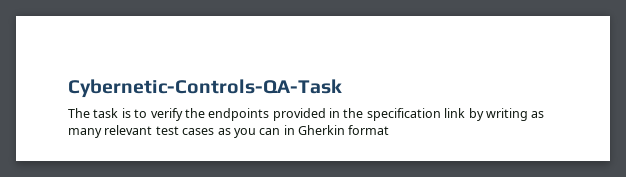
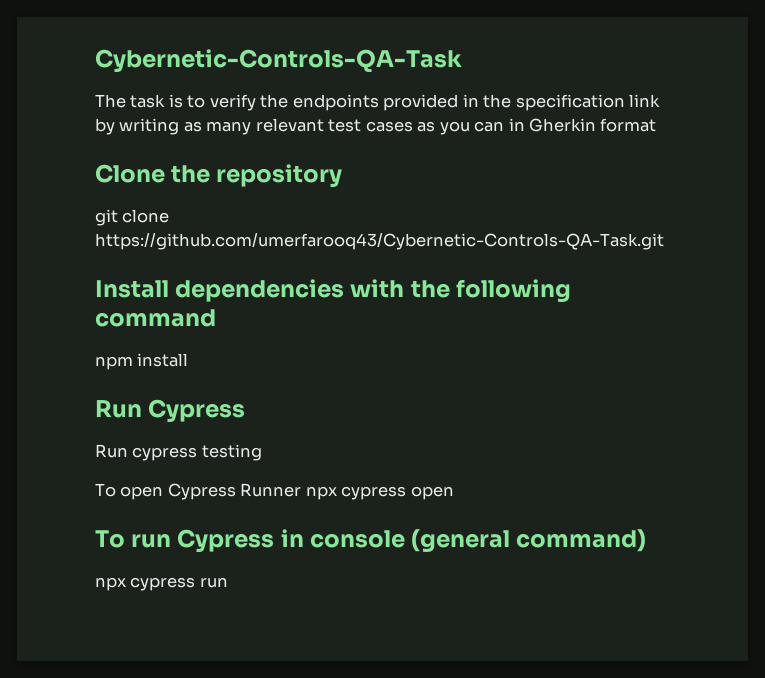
(390, 130) none -> [95,164,343,187] [95,209,170,226] [95,233,664,250] [95,279,571,303] [95,309,216,327] [95,353,189,370] [95,399,246,422] [95,444,262,461] [95,483,454,500] [95,529,647,553] [95,577,228,591] // Clone the repository // git clone https://github.com/umerfarooq43/Cybernetic-Controls-QA-Task.git // Install dependencies with the following command // npm install // Run Cypress // Run cypress testing // To open Cypress Runner npx cypress open // To run Cypress in console (general command) // npx cypress run

